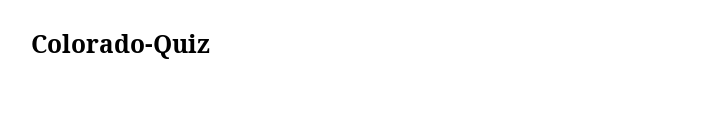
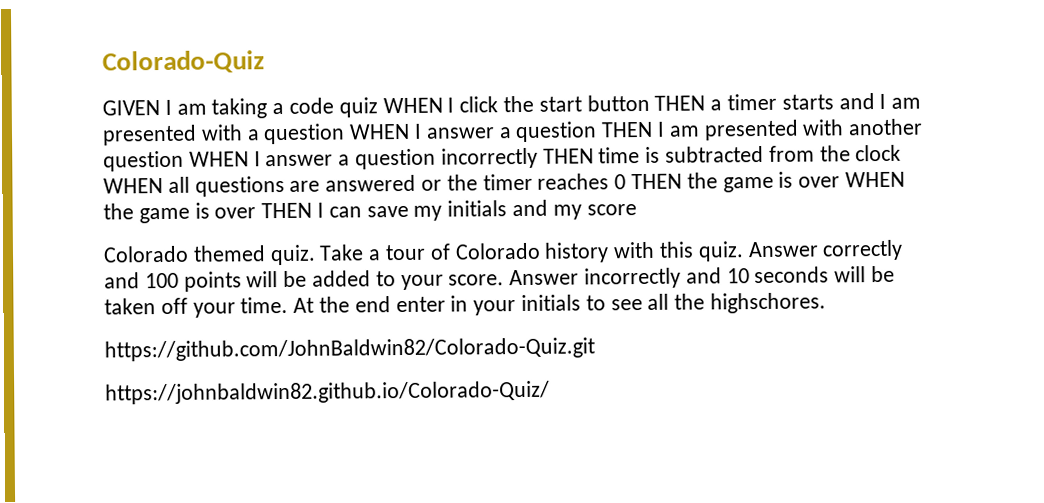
(210, 46) none -> [102,93,922,119] [102,118,924,146] [103,144,902,172] [103,171,906,197] [103,199,637,224] [103,239,904,266] [104,265,896,292] [104,292,827,318] [104,337,595,362] [105,380,550,405] // GIVEN I am taking a code quiz WHEN I click the start button THEN a timer starts and I am presented with a question WHEN I answer a question THEN I am presented with another question WHEN I answer a question incorrectly THEN time is subtracted from the clock WHEN all questions are answered or the timer reaches 0 THEN the game is over WHEN the game is over THEN I can save my initials and my score // Colorado themed quiz. Take a tour of Colorado history with this quiz. Answer correctly and 100 points will be added to your score. Answer incorrectly and 10 seconds will be taken off your time. At the end enter in your initials to see all the highschores. // https://github.com/JohnBaldwin82/Colorado-Quiz.git // https://johnbaldwin82.github.io/Colorado-Quiz/

